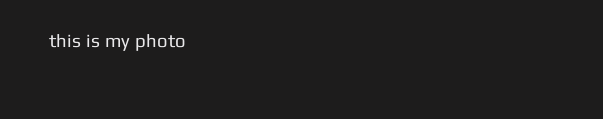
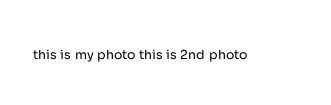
(186, 42) none -> [138,49,247,62] this is 2nd photo

